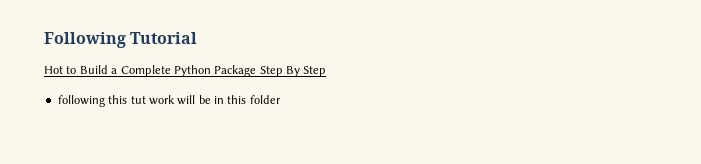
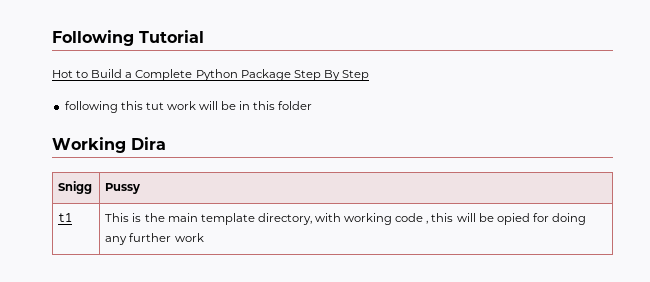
(281, 99) none -> [52,137,166,153] [58,181,93,194] [105,183,141,194] [58,213,73,222] [105,213,586,225] [105,233,204,245] // Working Dira // Snigg | Pussy // t1 | This is the main template directory, with working code , this will be opied for doing any further work

